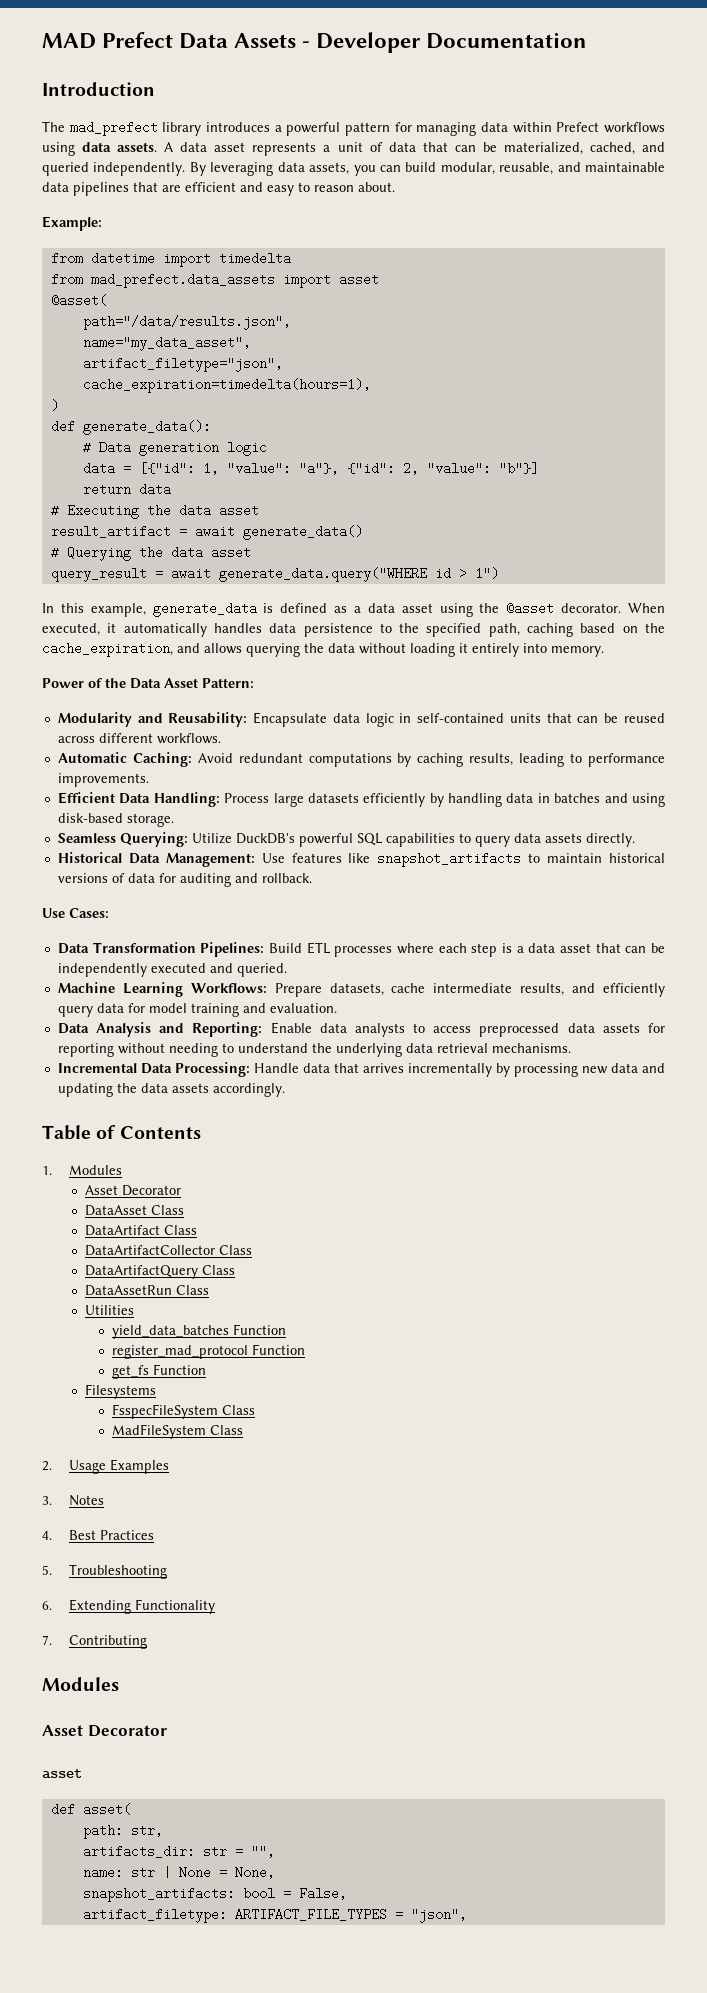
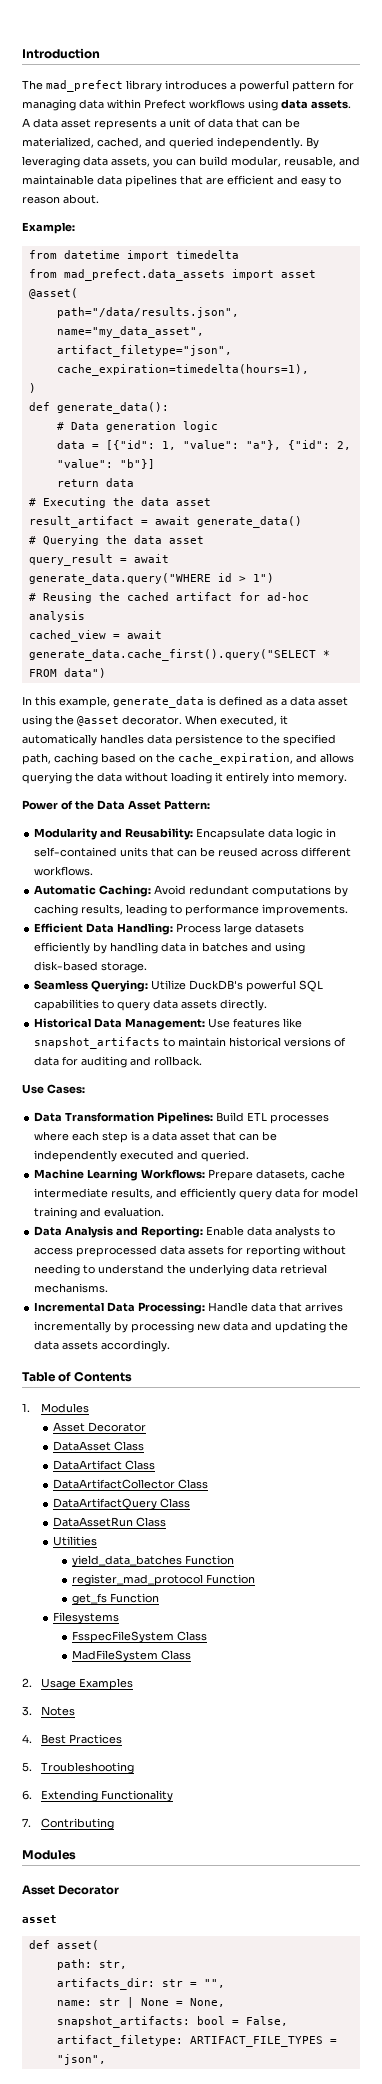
[42,32,588,53] MAD Prefect Data Assets - Developer Documentation // -> (22, 53) none
(499, 573) none -> [28,592,309,603] [28,611,85,622] [28,630,162,642] [28,649,330,661] [28,668,106,678] // # Reusing the cached artifact for ad-hoc analysis // cached_view = await generate_data.cache_first().query("SELECT * FROM data")

